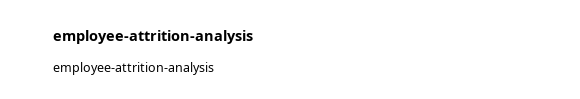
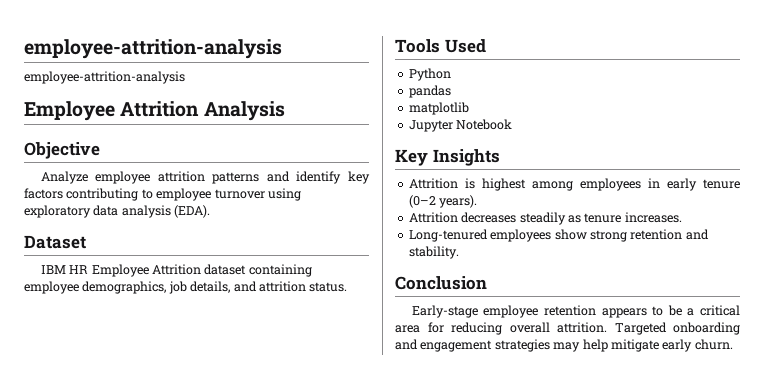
(214, 68) none -> [24,101,285,121] [24,142,100,159] [40,171,370,184] [24,188,301,201] [24,205,211,218] [24,235,86,249] [40,264,312,277] [24,281,348,294] [395,39,486,53] [408,68,451,81] [408,85,451,98] [408,102,469,115] [408,119,513,132] [395,149,500,166] [408,178,740,191] [408,195,478,208] [408,212,682,225] [408,229,709,242] [408,246,459,259] [395,276,487,290] [411,305,740,318] [395,322,740,335] [395,339,733,352] // Employee Attrition Analysis // Objective // Analyze employee attrition patterns and identify key factors contributing to employee turnover using exploratory data analysis (EDA). // Dataset // IBM HR Employee Attrition dataset containing employee demographics, job details, and attrition status. // Tools Used // Python // pandas // matplotlib // Jupyter Notebook // Key Insights // Attrition is highest among employees in early tenure (0–2 years). // Attrition decreases steadily as tenure increases. // Long-tenured employees show strong retention and stability. // Conclusion // Early-stage employee retention appears to be a critical area for reducing overall attrition. Targeted onboarding and engagement strategies may help mitigate early churn.

